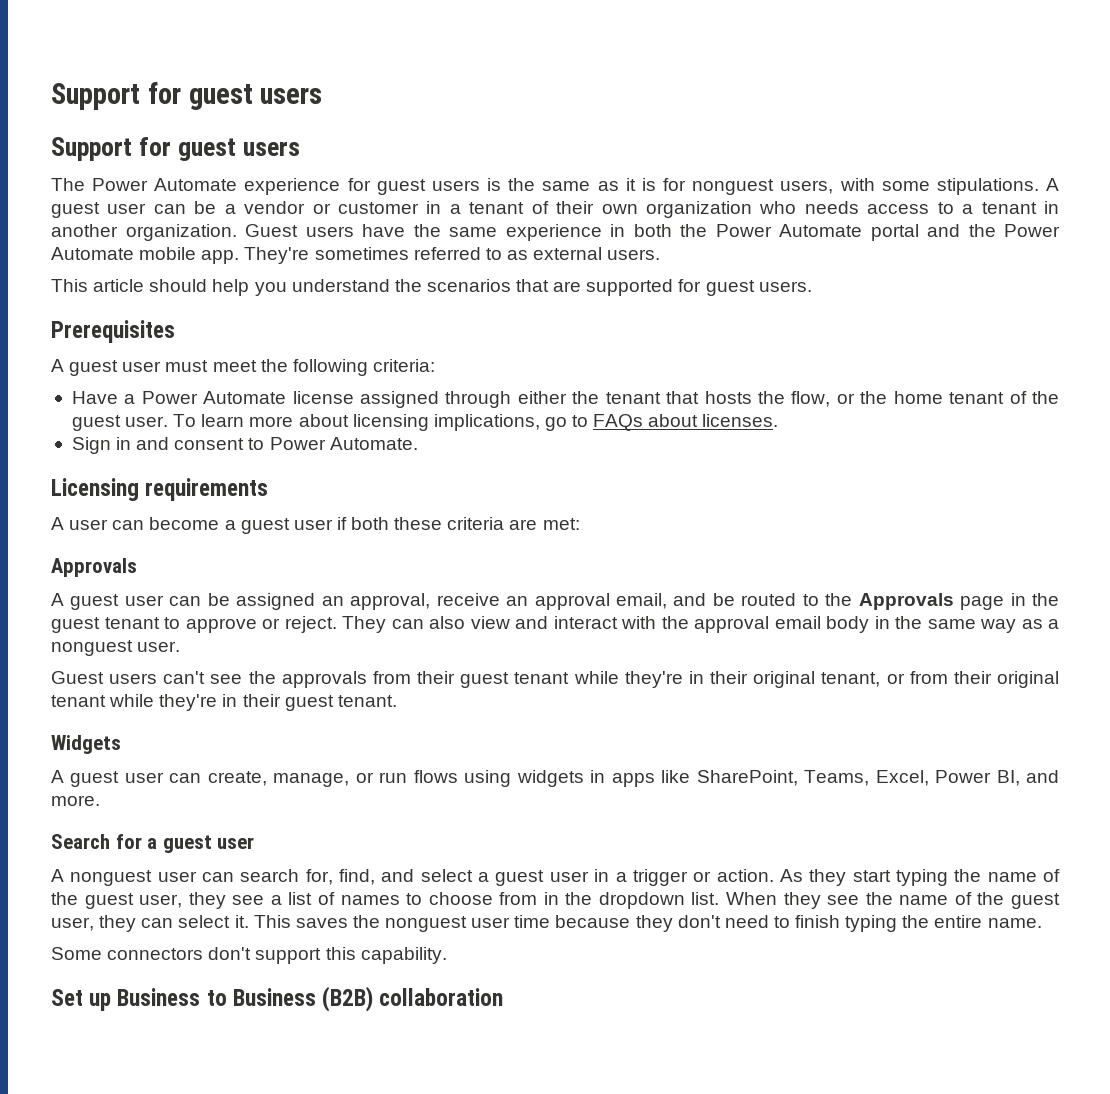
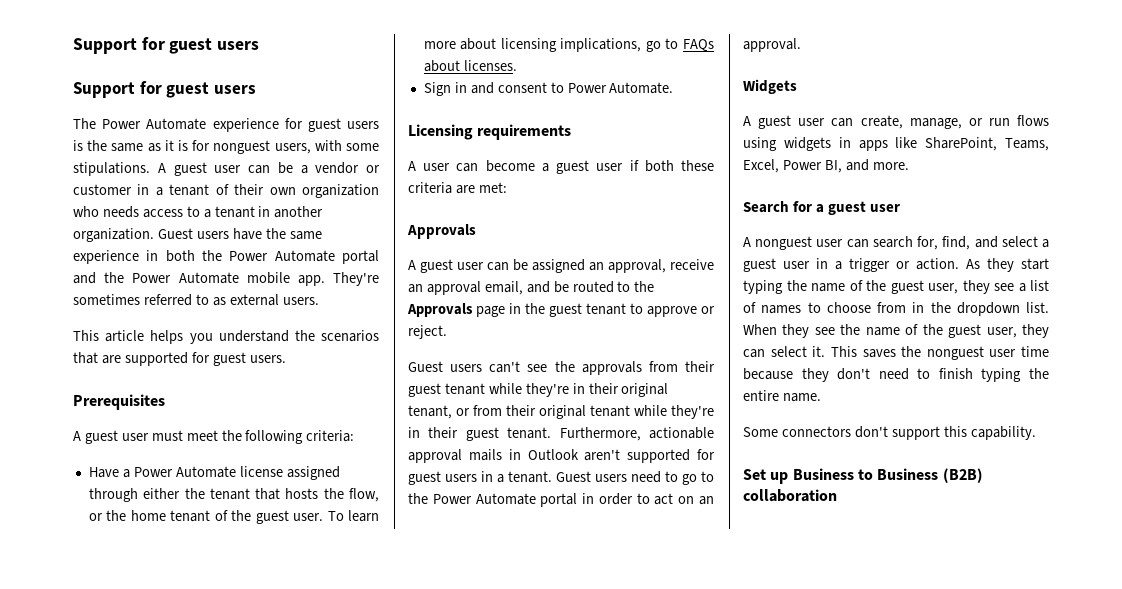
[149,279,250,296] should help -> [150,330,184,344] helps
[342,616,1059,633] [51,640,181,656] They can also view and interact with the approval email body in the same way as a nonguest user. -> (447, 332) none
(397, 701) none -> [559,427,714,441] [408,449,715,463] [408,471,714,485] [408,493,714,507] [743,38,801,52] Furthermore, actionable approval mails in Outlook aren't supported for guest users in a tenant. Guest users need to go to the Power Automate portal in order to act on an approval.

